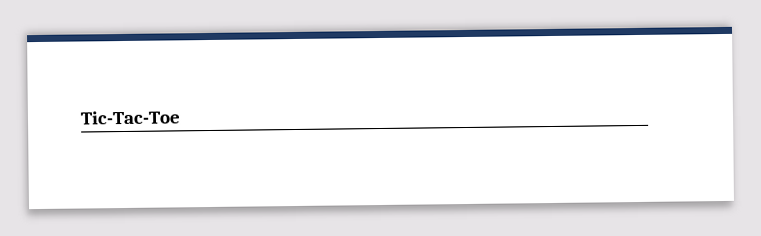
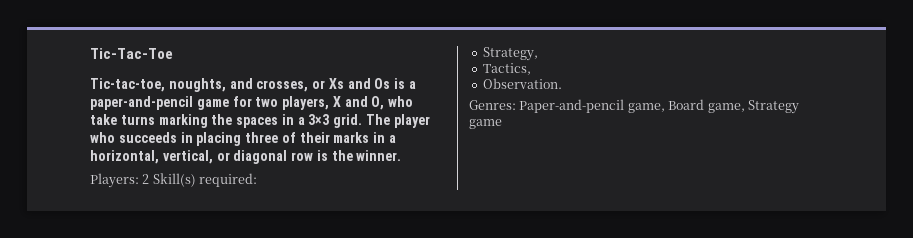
(181, 117) none -> [90,78,417,92] [90,96,414,110] [90,114,430,128] [90,132,397,146] [90,150,402,164] [90,173,258,188] [482,47,538,61] [482,63,531,75] [482,78,562,89] [469,99,799,114] [469,119,502,129] // Tic-tac-toe, noughts, and crosses, or Xs and Os is a paper-and-pencil game for two players, X and O, who take turns marking the spaces in a 3×3 grid. The player who succeeds in placing three of their marks in a horizontal, vertical, or diagonal row is the winner. // Players: 2 Skill(s) required: // Strategy, // Tactics, // Observation. // Genres: Paper-and-pencil game, Board game, Strategy game

